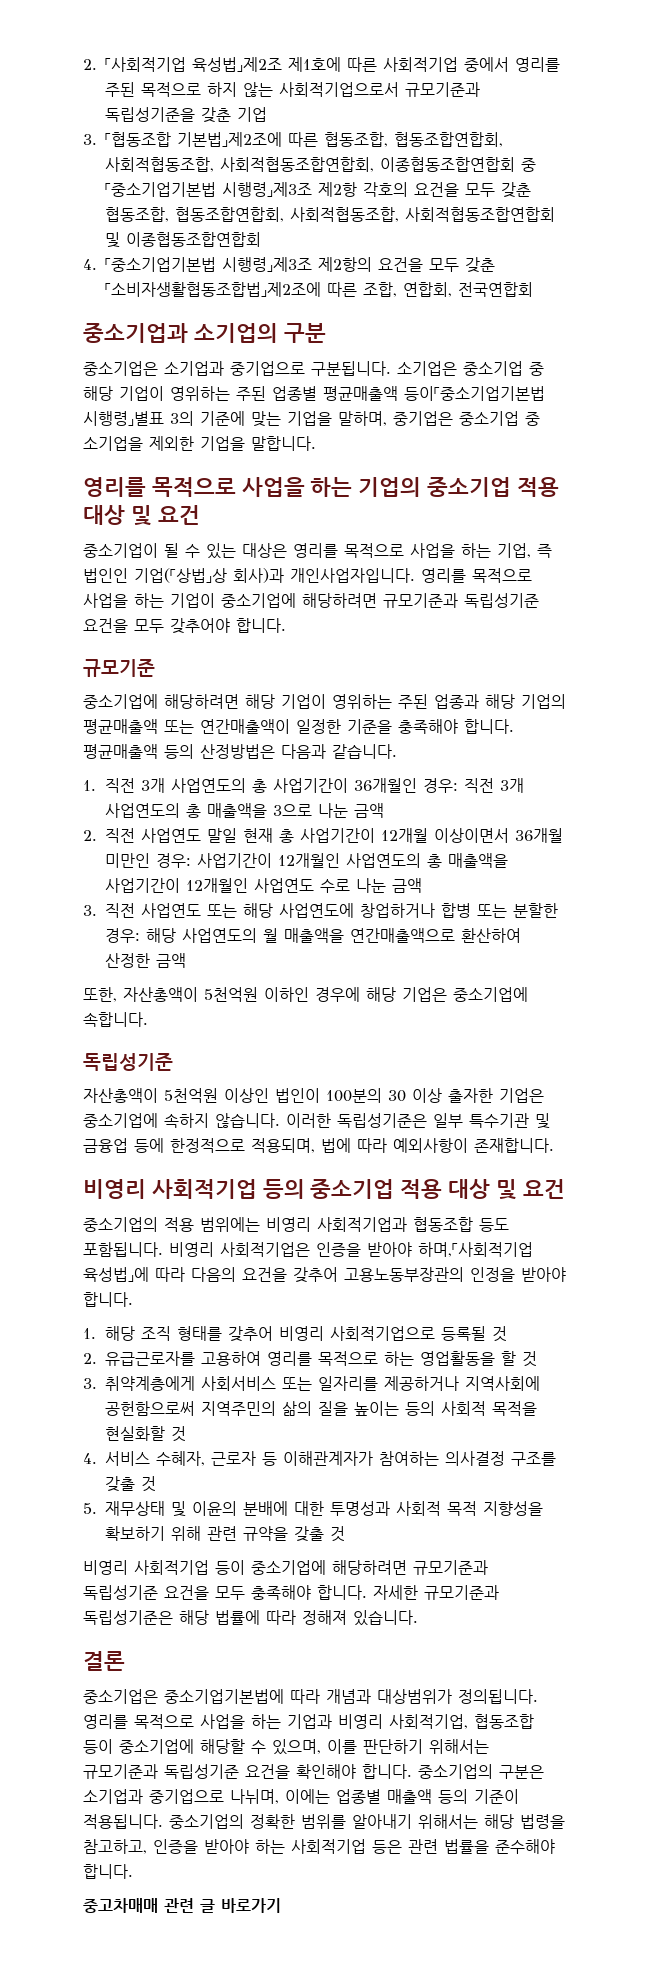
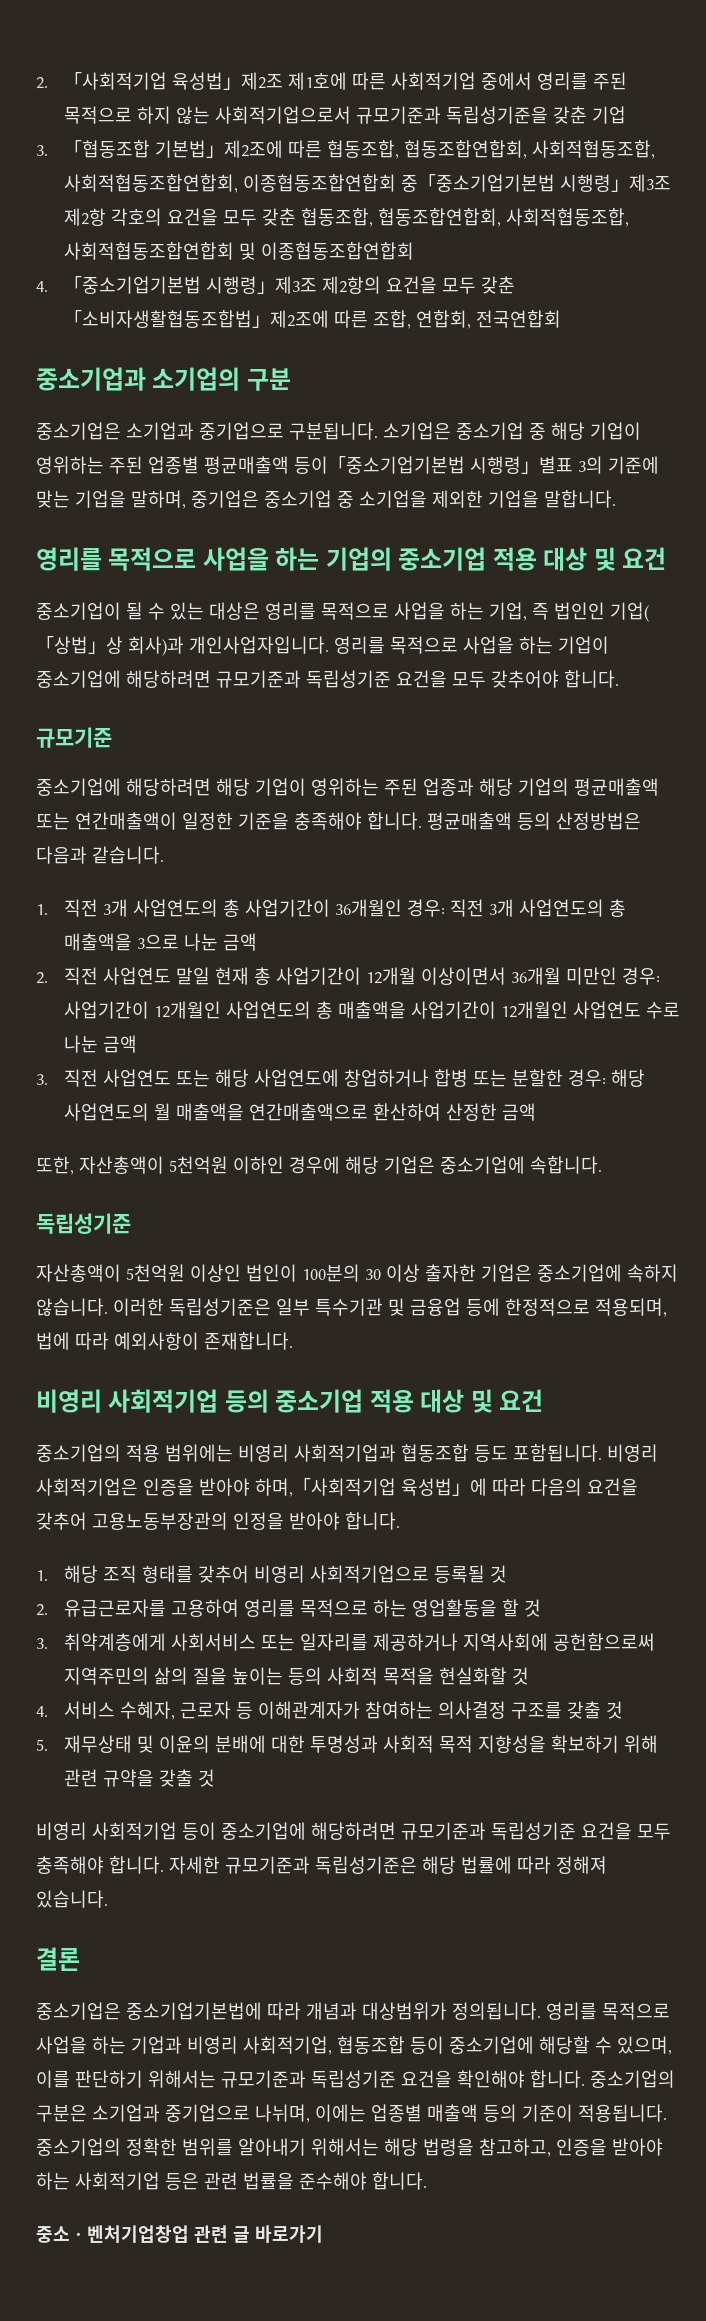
[83,1898,158,1913] 중고차매매 -> [36,2225,189,2243] 중소ㆍ벤처기업창업

